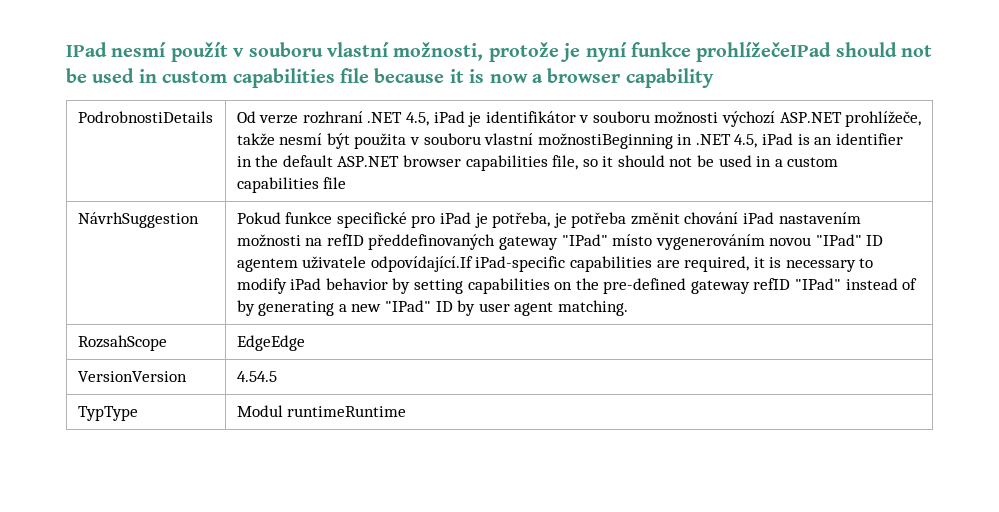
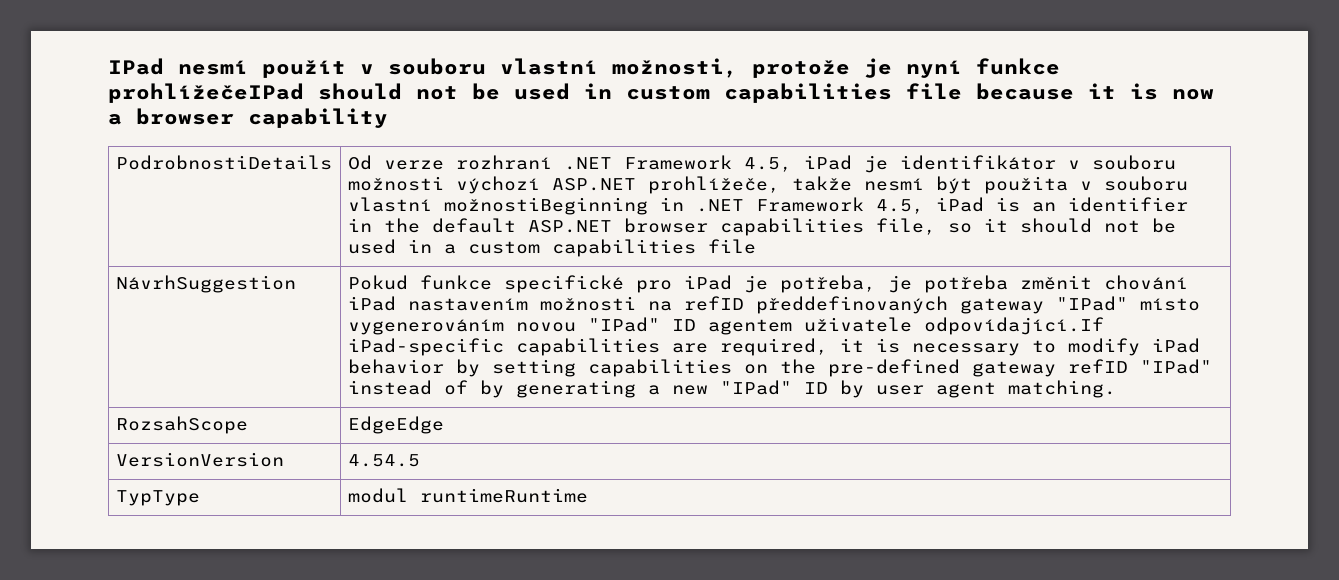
(403, 117) none -> [623,155,732,170] Framework
(731, 139) none -> [755,197,864,212] Framework
[236,405,283,417] Modul -> [347,488,408,503] modul

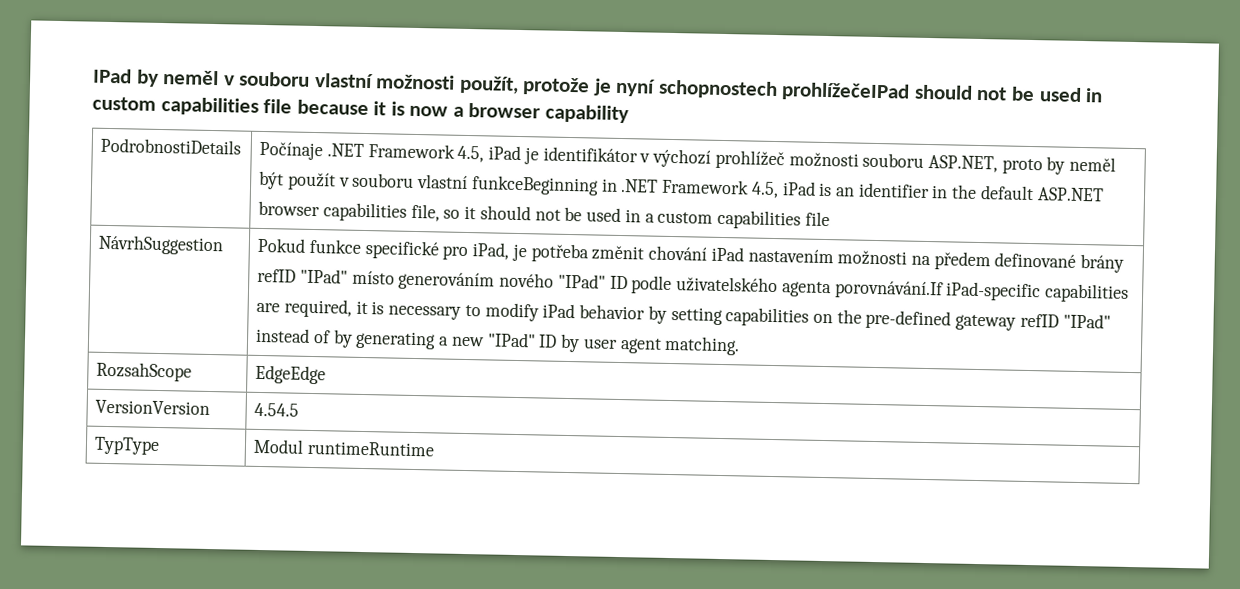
[178,58,738,78] nesmí použít v souboru vlastní možnosti, -> [135,69,519,94] by neměl v souboru vlastní možnosti použít,
[976,58,1060,75] funkce -> [657,79,778,100] schopnostech
[347,155,552,170] Od verze rozhraní -> [259,141,324,161] Počínaje
[1091,155,1176,170] [347,176,1188,194] [347,197,648,215] souboru možnosti výchozí ASP.NET prohlížeče, takže nesmí být použita v souboru vlastní možnostiBeginning -> [652,148,1117,175] [258,170,599,196] výchozí prohlížeč možnosti souboru ASP.NET, proto by neměl být použít v souboru vlastní funkceBeginning
[683,275,876,293] iPad je potřeba, -> [472,242,510,260] iPad,
[683,296,1200,314] [347,317,1104,335] refID předdefinovaných gateway "IPad" místo vygenerováním novou "IPad" ID agentem uživatele odpovídající.If -> [933,251,1125,273] [257,268,944,300] předem definované brány refID "IPad" místo generováním nového "IPad" ID podle uživatelského agenta porovnávání.If
[347,488,408,503] modul -> [253,438,305,454] Modul

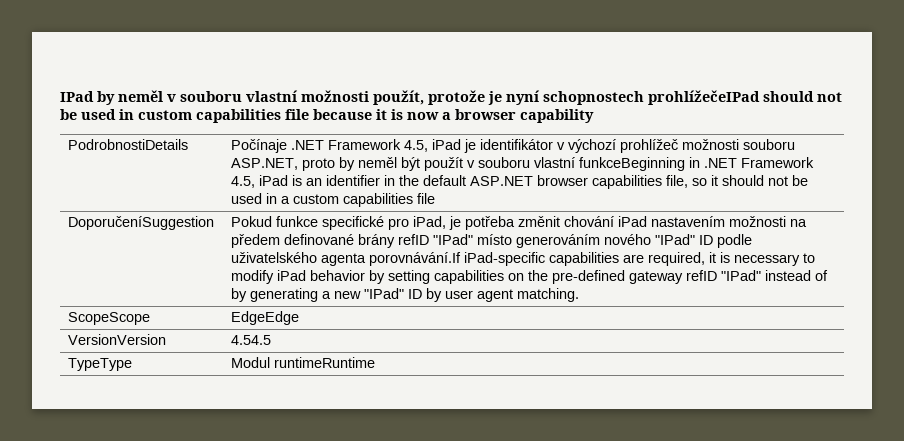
[98,234,225,256] NávrhSuggestion -> [68,216,215,230] DoporučeníSuggestion
[96,361,193,382] RozsahScope -> [68,312,151,325] ScopeScope
[94,436,161,456] TypType -> [68,358,133,371] TypeType

